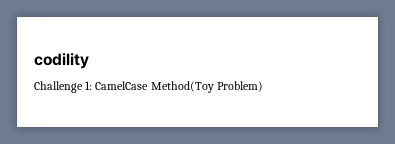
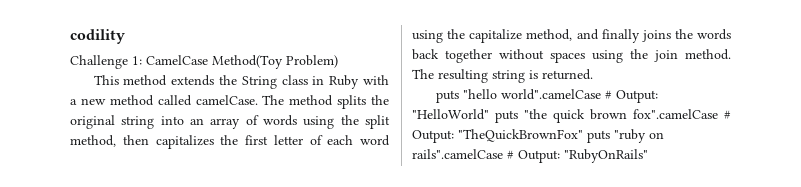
(263, 86) none -> [93,75,389,89] [70,95,389,109] [70,115,390,129] [70,135,390,149] [412,29,731,43] [412,49,731,63] [412,69,593,83] [435,89,658,103] [412,109,731,123] [412,129,664,143] [412,149,648,163] // This method extends the String class in Ruby with a new method called camelCase. The method splits the original string into an array of words using the split method, then capitalizes the first letter of each word using the capitalize method, and finally joins the words back together without spaces using the join method. The resulting string is returned. // puts "hello world".camelCase # Output: "HelloWorld" puts "the quick brown fox".camelCase # Output: "TheQuickBrownFox" puts "ruby on rails".camelCase # Output: "RubyOnRails"

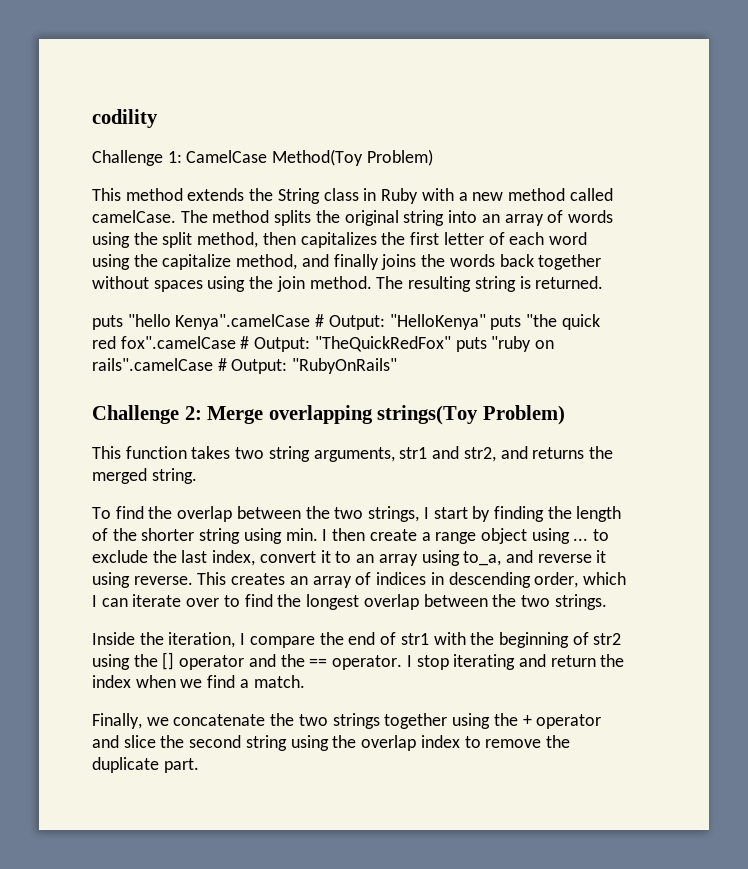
[500,89,658,103] [412,109,489,120] world".camelCase # Output: "HelloWorld" -> [175,314,486,330] Kenya".camelCase # Output: "HelloKenya"
[590,109,627,120] brown -> [92,336,116,349] red
[458,129,583,142] "TheQuickBrownFox" -> [314,336,451,352] "TheQuickRedFox"
(648, 156) none -> [92,405,565,425] [92,446,613,462] [92,468,197,484] [92,506,622,522] [92,528,610,544] [92,550,607,566] [92,572,626,588] [92,594,607,610] [92,632,622,648] [92,652,625,670] [92,675,305,688] [92,713,602,729] [92,735,570,751] [92,757,199,773] // Challenge 2: Merge overlapping strings(Toy Problem) // This function takes two string arguments, str1 and str2, and returns the merged string. // To find the overlap between the two strings, I start by finding the length of the shorter string using min. I then create a range object using ... to exclude the last index, convert it to an array using to_a, and reverse it using reverse. This creates an array of indices in descending order, which I can iterate over to find the longest overlap between the two strings. // Inside the iteration, I compare the end of str1 with the beginning of str2 using the [] operator and the == operator. I stop iterating and return the index when we find a match. // Finally, we concatenate the two strings together using the + operator and slice the second string using the overlap index to remove the duplicate part.

